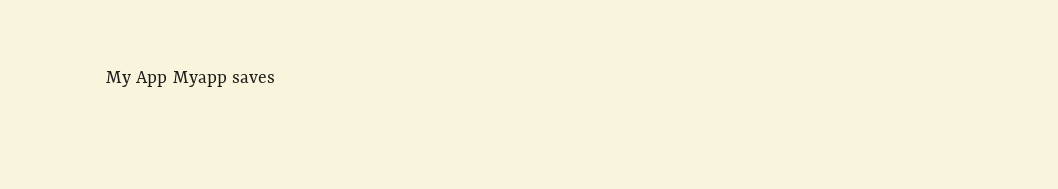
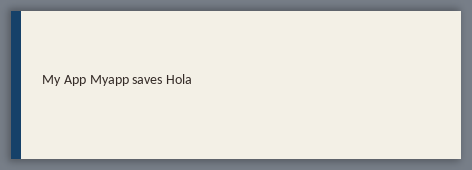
(275, 78) none -> [166,74,193,84] Hola

